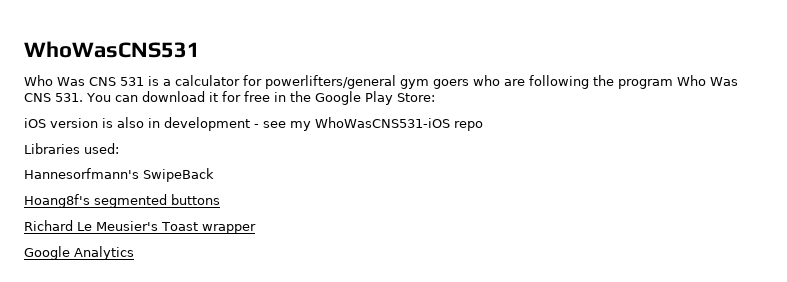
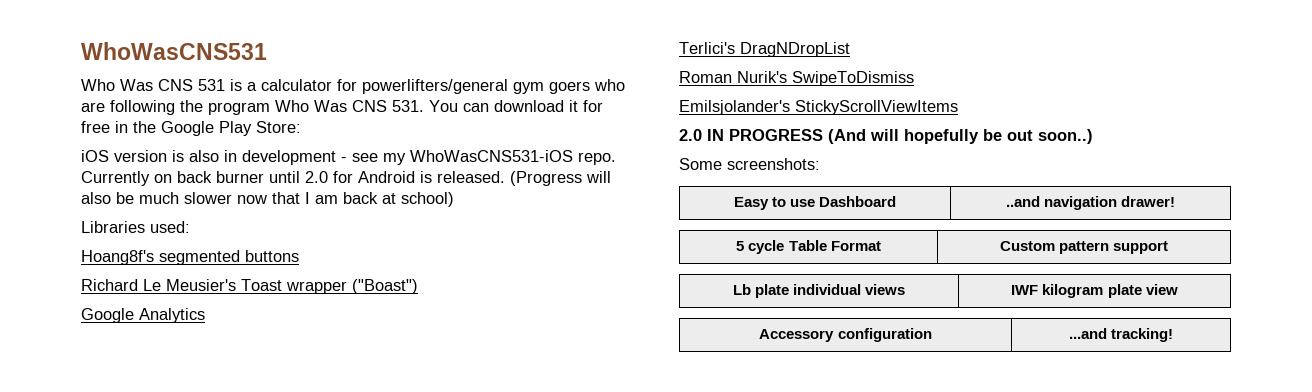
[454,121,483,131] repo -> [578,152,616,165] [81,171,611,186] [81,192,454,207] repo. Currently on back burner until 2.0 for Android is released. (Progress will also be much slower now that I am back at school)
[24,168,214,182] // Hannesorfmann's SwipeBack -> (190, 227) none
(256, 229) none -> [352,279,418,294] ("Boast")
(134, 253) none -> [679,42,850,57] [679,71,914,86] [679,100,958,115] [679,129,1093,144] [679,158,820,170] [733,196,897,210] [1005,196,1176,210] [736,240,881,254] [999,241,1169,254] [732,284,906,298] [1011,284,1178,298] [759,328,932,342] [1068,328,1174,342] // Terlici's DragNDropList // Roman Nurik's SwipeToDismiss // Emilsjolander's StickyScrollViewItems // 2.0 IN PROGRESS (And will hopefully be out soon..) // Some screenshots: // Easy to use Dashboard | ..and navigation drawer! // 5 cycle Table Format | Custom pattern support // Lb plate individual views | IWF kilogram plate view // Accessory configuration | ...and tracking!

